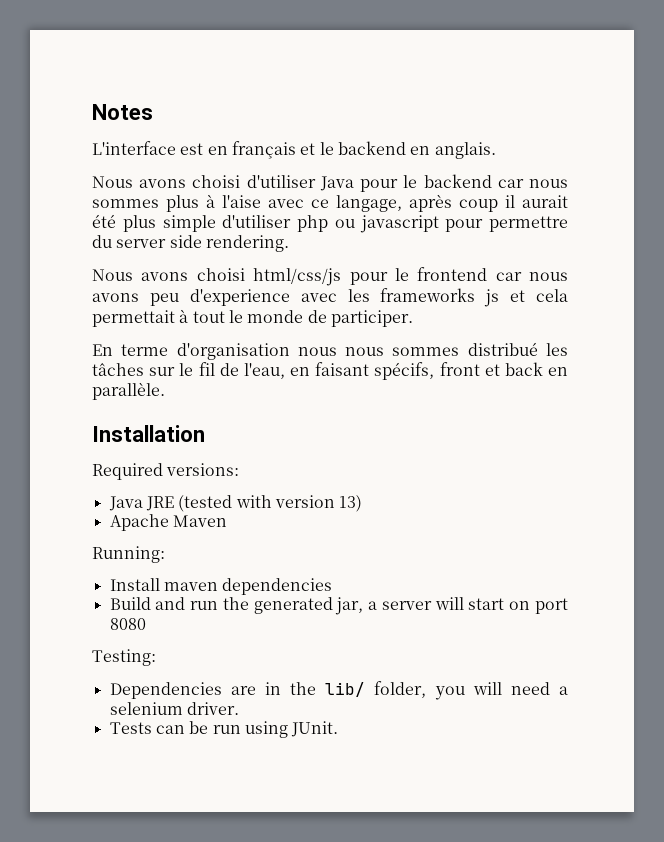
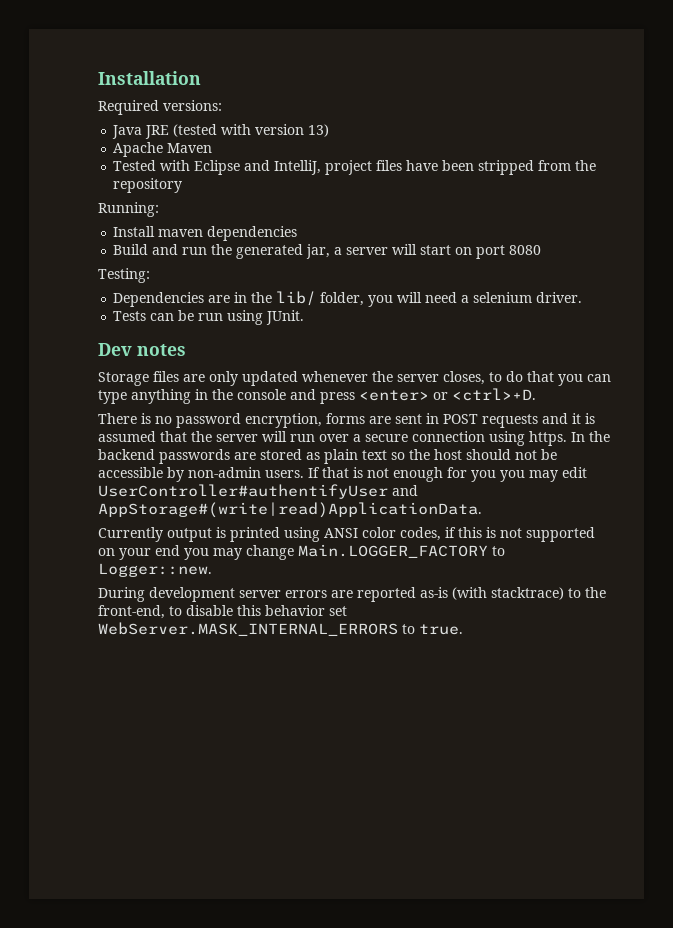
[92,104,153,120] [92,141,496,159] [92,174,568,192] [92,194,568,212] [92,214,568,233] [92,235,289,252] [92,267,568,286] [92,288,568,307] [92,309,413,327] [92,342,568,360] [92,362,568,380] [92,382,165,400] Notes // L'interface est en français et le backend en anglais. // Nous avons choisi d'utiliser Java pour le backend car nous sommes plus à l'aise avec ce langage, après coup il aurait été plus simple d'utiliser php ou javascript pour permettre du server side rendering. // Nous avons choisi html/css/js pour le frontend car nous avons peu d'experience avec les frameworks js et cela permettait à tout le monde de participer. // En terme d'organisation nous nous sommes distribué les tâches sur le fil de l'eau, en faisant spécifs, front et back en parallèle. // -> (98, 78) none
(227, 521) none -> [113,160,597,175] [113,178,183,193] // Tested with Eclipse and IntelliJ, project files have been stripped from the repository
(339, 729) none -> [98,343,186,356] [98,371,611,386] [98,388,536,404] [98,413,595,428] [98,431,610,446] [98,449,557,464] [98,467,587,482] [98,484,418,499] [98,502,482,518] [98,527,595,542] [98,544,505,560] [98,563,212,577] [98,587,606,602] [98,605,347,619] [98,622,463,636] // Dev notes // Storage files are only updated whenever the server closes, to do that you can type anything in the console and press <enter> or <ctrl>+D. // There is no password encryption, forms are sent in POST requests and it is assumed that the server will run over a secure connection using https. In the backend passwords are stored as plain text so the host should not be accessible by non-admin users. If that is not enough for you you may edit UserController#authentifyUser and AppStorage#(write|read)ApplicationData. // Currently output is printed using ANSI color codes, if this is not supported on your end you may change Main.LOGGER_FACTORY to Logger::new. // During development server errors are reported as-is (with stacktrace) to the front-end, to disable this behavior set WebServer.MASK_INTERNAL_ERRORS to true.

